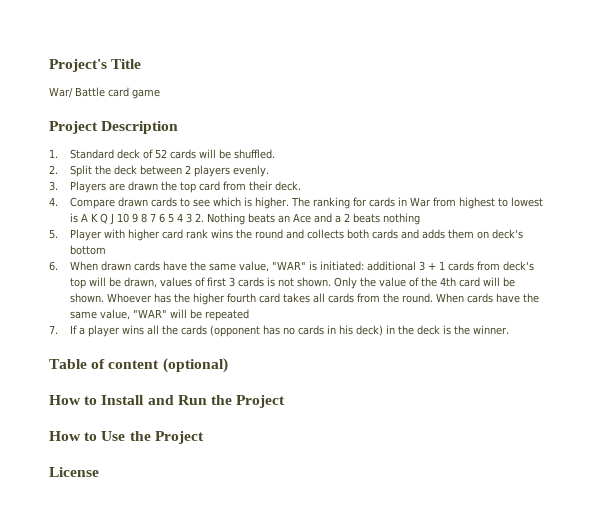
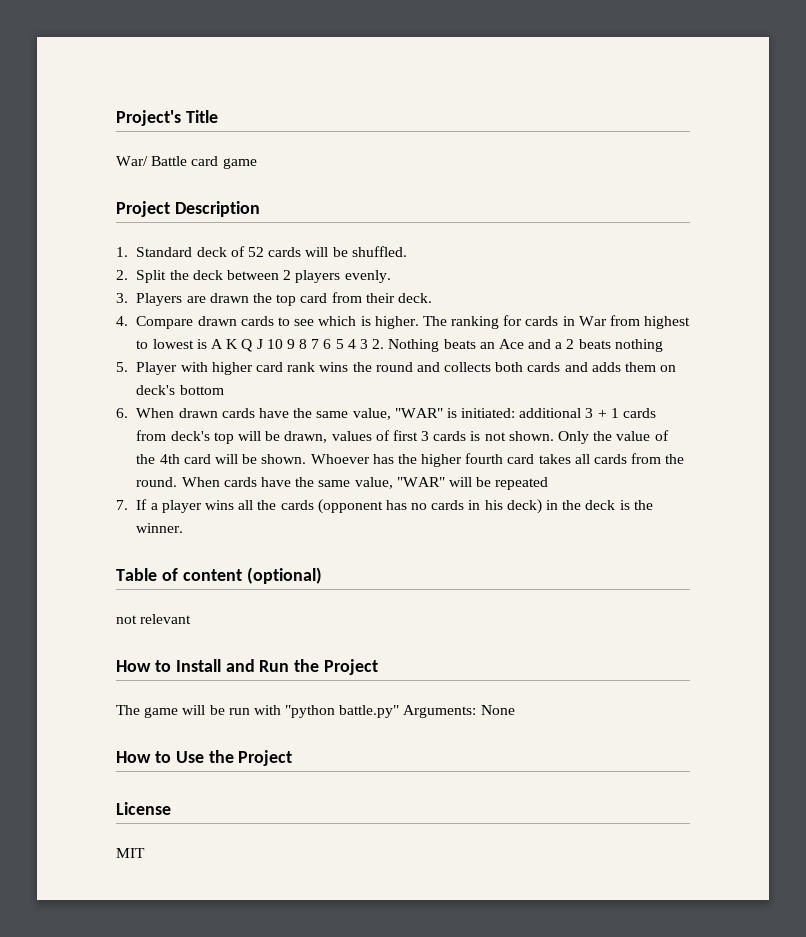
(228, 365) none -> [116,614,192,624] // not relevant
(286, 401) none -> [116,705,515,718] // The game will be run with "python battle.py" Arguments: None
(99, 472) none -> [116,848,145,858] // MIT

